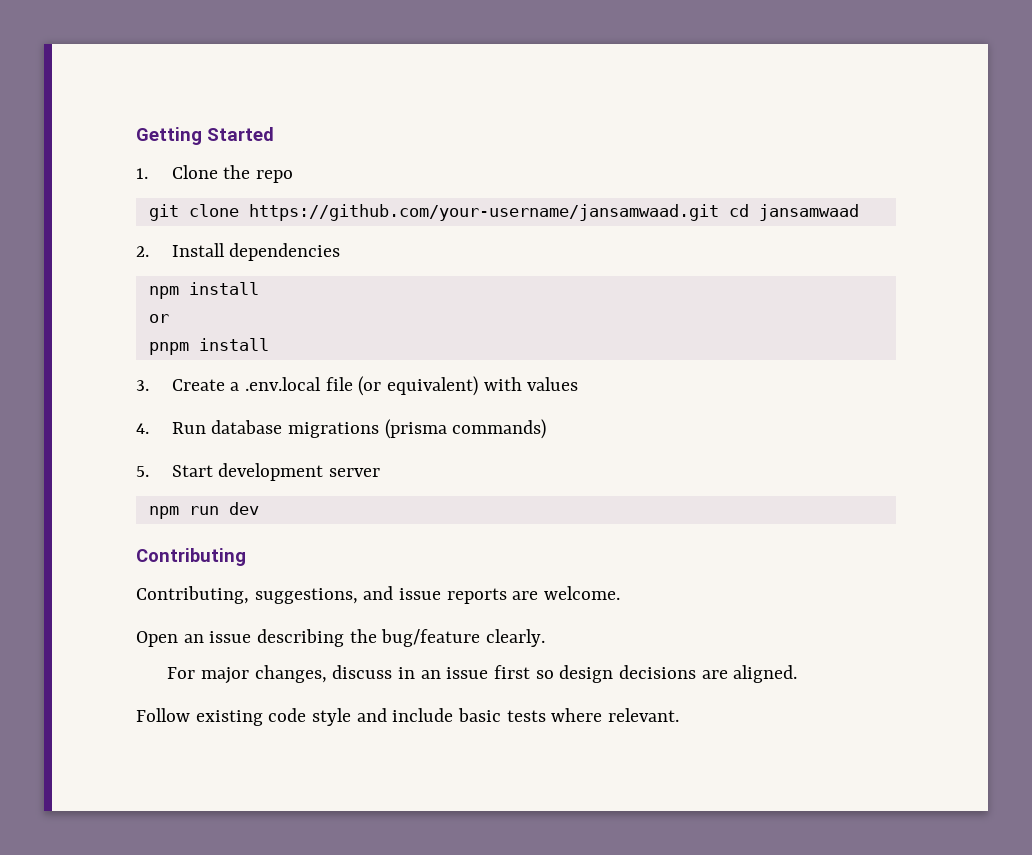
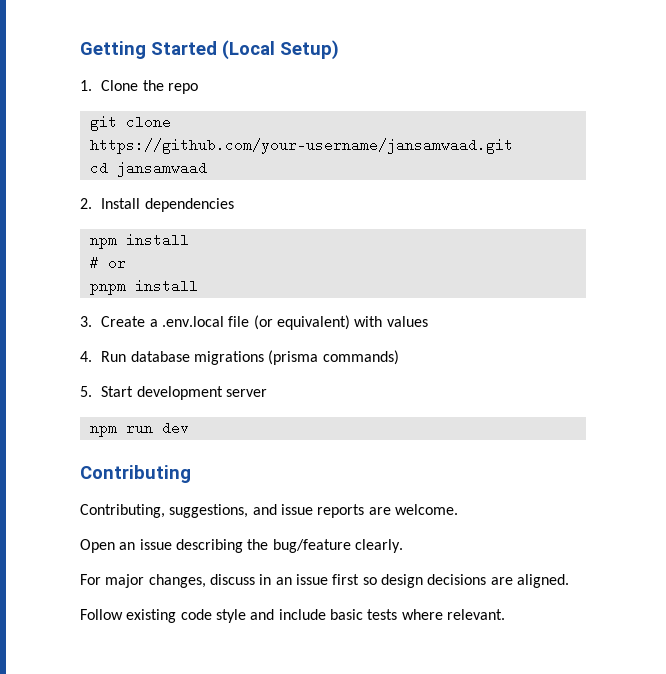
(274, 134) none -> [222,40,339,60] (Local Setup)
(719, 212) none -> (513, 146) //
(259, 288) none -> [89,256,99,270] #

